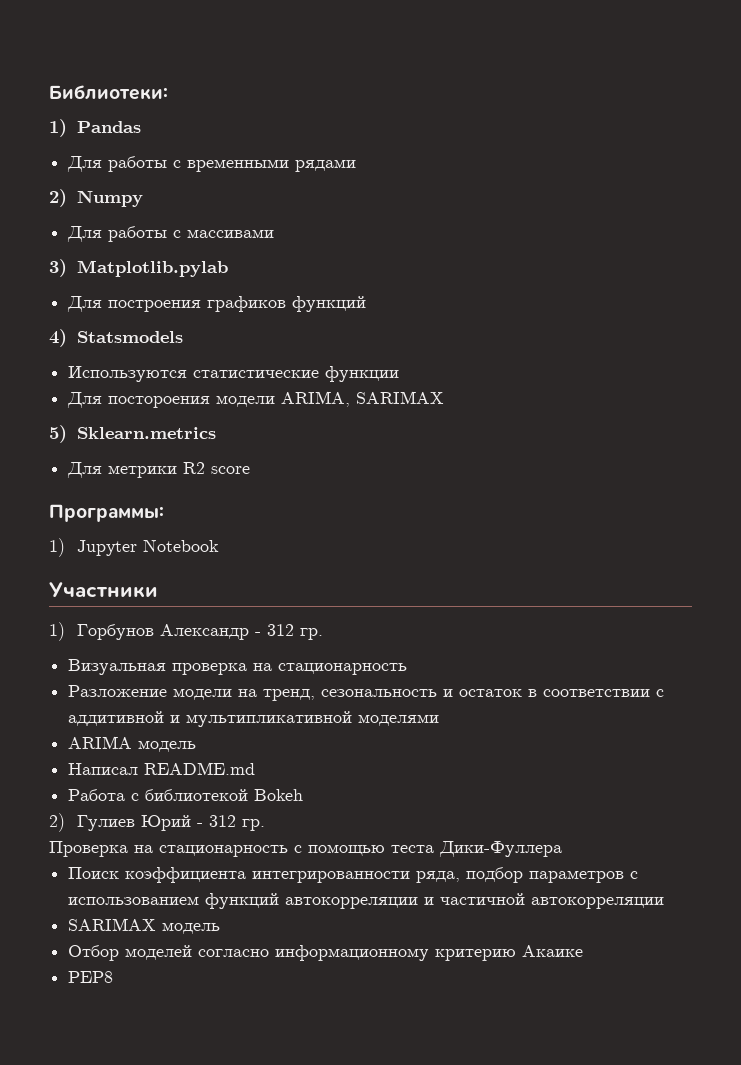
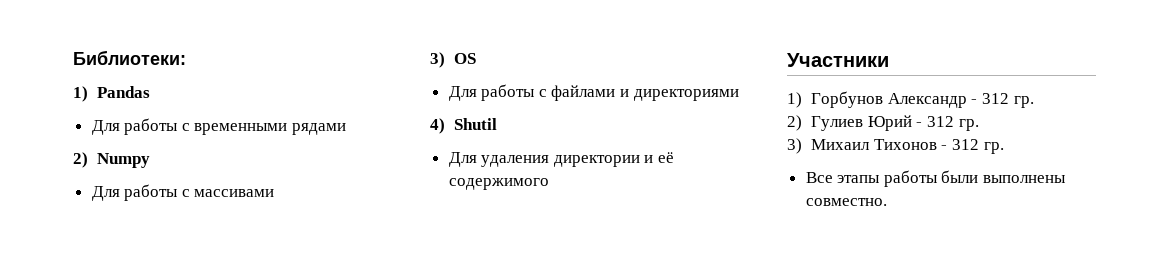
[76,260,228,277] [67,296,367,312] [49,329,183,347] [68,366,400,382] [67,391,445,408] [49,425,216,443] [67,462,251,478] [49,504,164,522] [49,538,219,557] Matplotlib.pylab // Для построения графиков функций // 4) Statsmodels // Используются статистические функции // Для постороения модели ARIMA, SARIMAX // 5) Sklearn.metrics // Для метрики R2 score // Программы: // 1) Jupyter Notebook -> [454,53,477,64] [448,84,739,101] [430,118,498,134] [448,152,675,167] [448,178,549,190] OS // Для работы с файлами и директориями // 4) Shutil // Для удаления директории и её содержимого
[68,659,408,675] [68,685,665,701] [68,711,440,727] [68,736,197,752] [68,762,256,775] [68,789,304,801] // Визуальная проверка на стационарность // Разложение модели на тренд, сезональность и остаток в соответствии с аддитивной и мультипликативной моделями // ARIMA модель // Написал README.md // Работа с библиотекой Bokeh -> (1034, 102) none
[49,841,562,857] [68,867,639,883] [68,893,665,909] [68,918,221,934] [68,945,584,961] [68,971,114,983] Проверка на стационарность с помощью теста Дики-Фуллера // Поиск коэффициента интегрированности ряда, подбор параметров с использованием функций автокорреляции и частичной автокорреляции // SARIMAX модель // Отбор моделей согласно информационному критерию Акаике // PEP8 -> [787,138,1004,154] [805,170,1067,187] [805,198,887,206] 3) Михаил Тихонов - 312 гр. // Все этапы работы были выполнены совместно.

